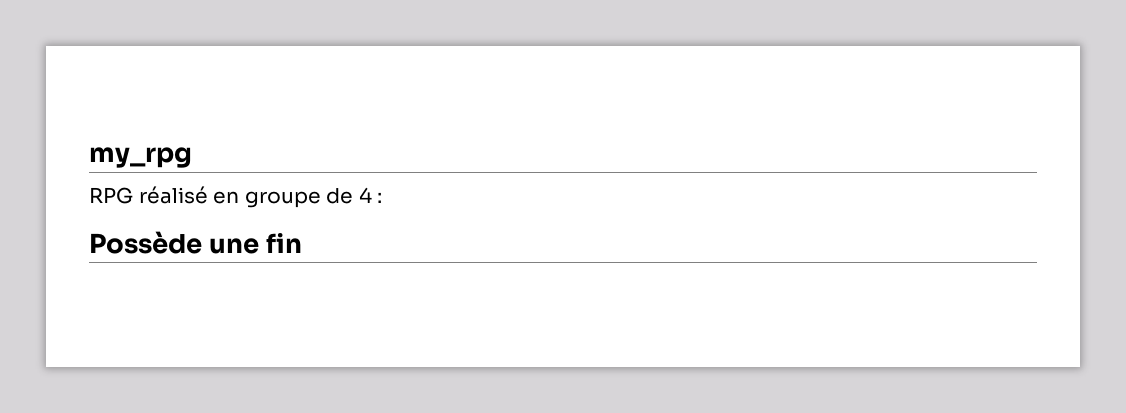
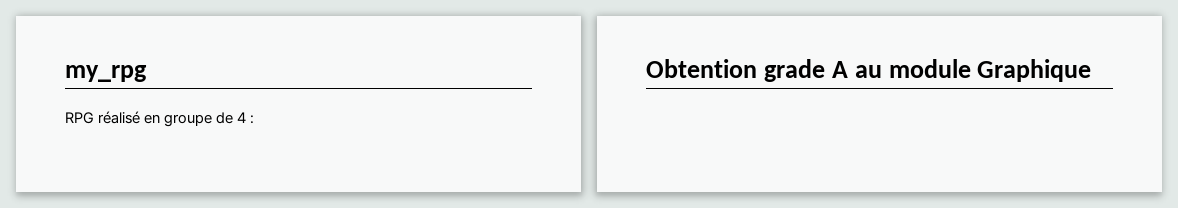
[89,231,303,254] Possède une fin -> [646,59,1092,82] Obtention grade A au module Graphique

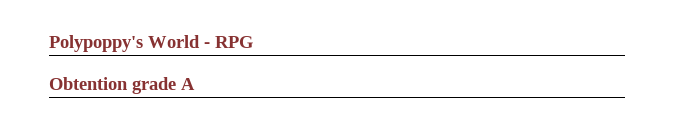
[65,65,147,82] [65,111,255,127] my_rpg // RPG réalisé en groupe de 4 : -> [49,35,253,52] Polypoppy's World - RPG
[854,59,1092,82] au module Graphique -> (195, 84) none

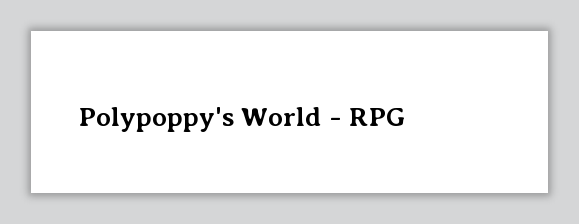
[49,77,195,94] // Obtention grade A -> (406, 117) none

